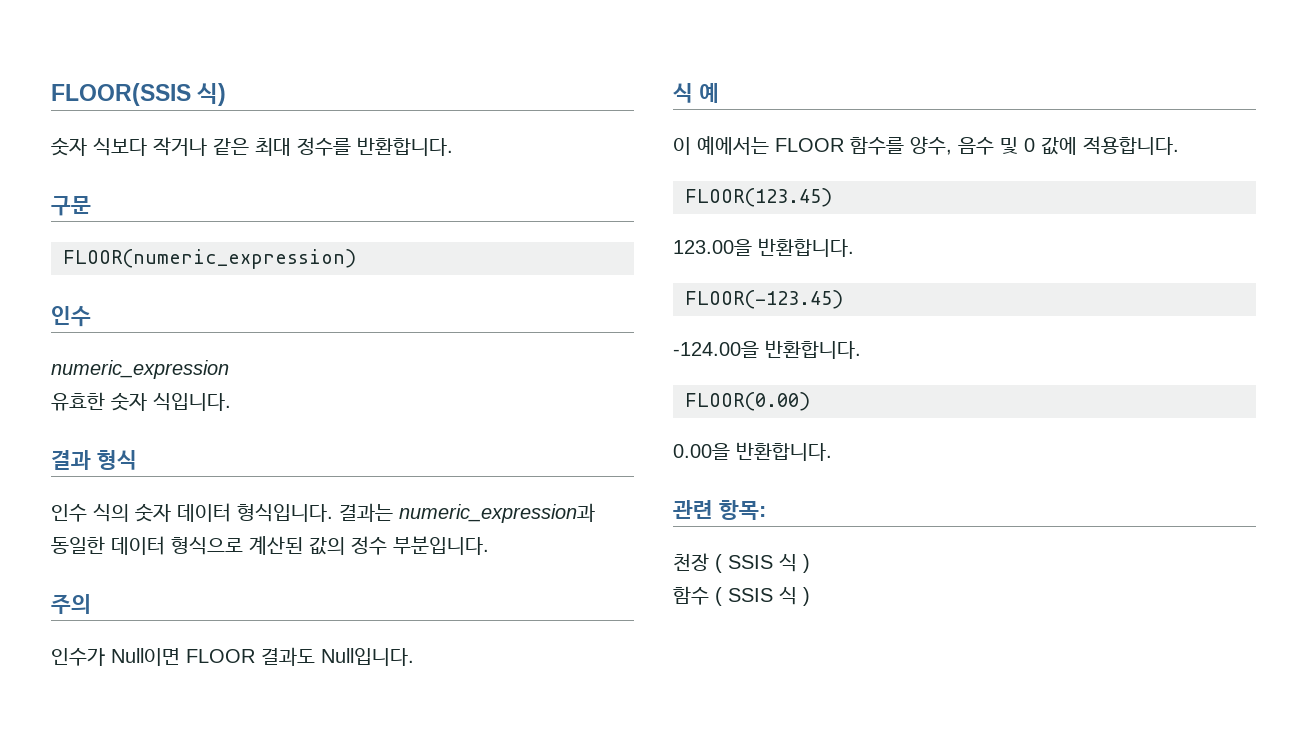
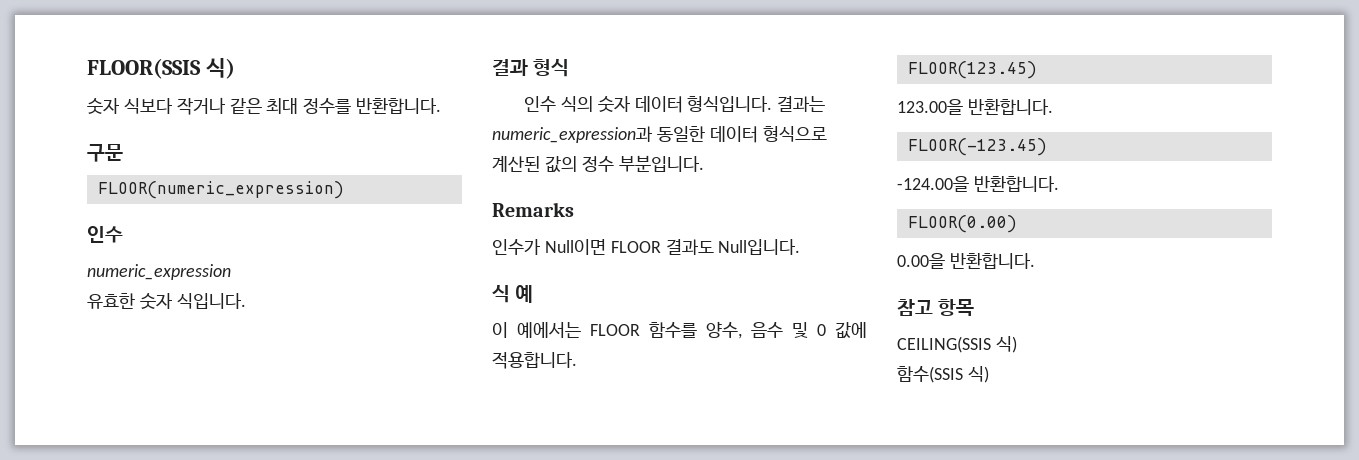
[51,594,91,614] 주의 -> [492,202,574,217] Remarks
[673,500,766,520] [673,553,810,573] [673,586,810,606] 관련 항목: // 천장 ( SSIS 식 ) // 함수 ( SSIS 식 ) -> [897,299,975,316] [897,336,1017,353] [897,366,989,383] 참고 항목 // CEILING(SSIS 식) // 함수(SSIS 식)

